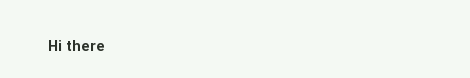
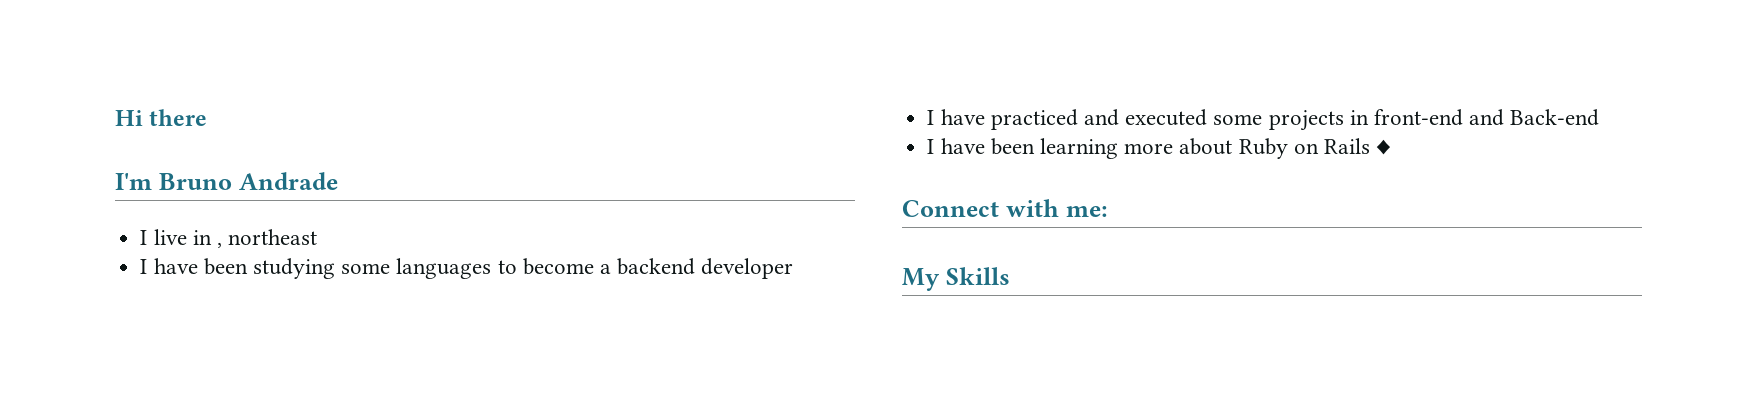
(105, 45) none -> [115,172,338,190] [140,229,318,248] [140,258,794,279] [927,109,1600,131] [927,138,1392,159] [902,199,1108,217] [902,267,1010,291] // I'm Bruno Andrade // I live in , northeast // I have been studying some languages to become a backend developer // I have practiced and executed some projects in front-end and Back-end // I have been learning more about Ruby on Rails ♦ // Connect with me: // My Skills

